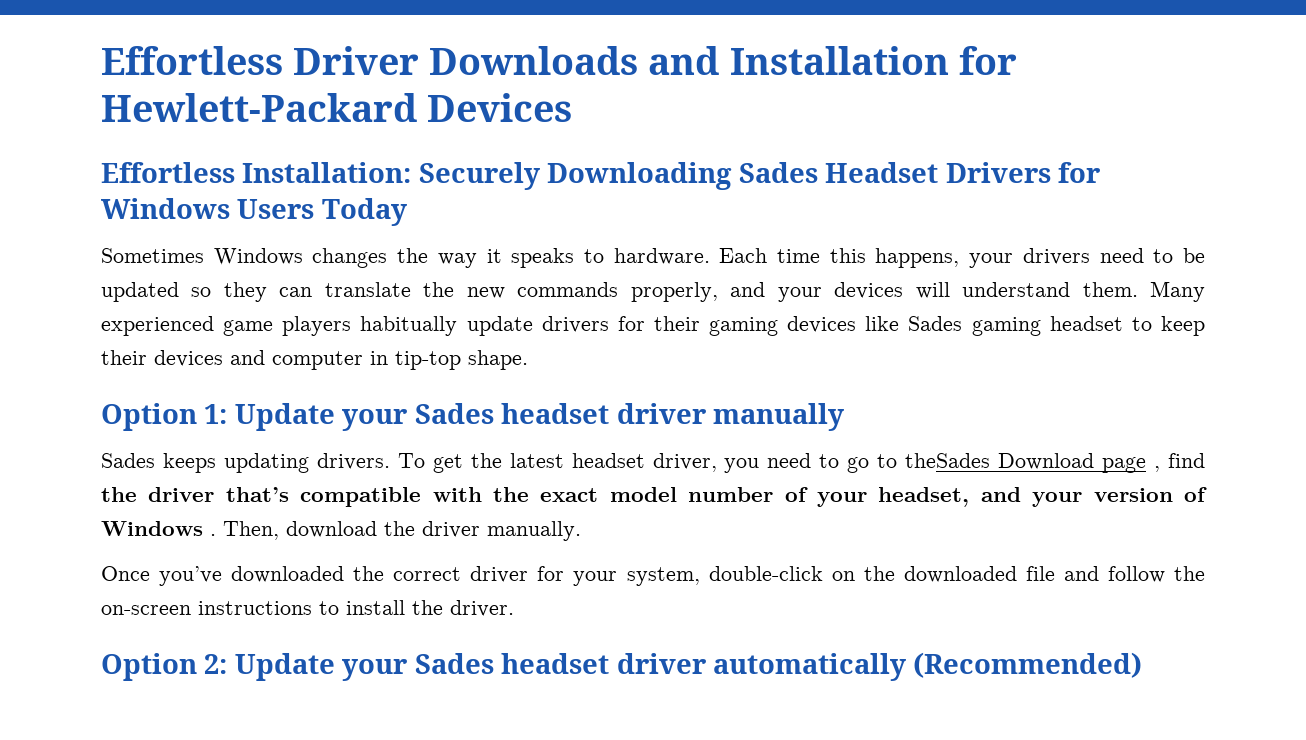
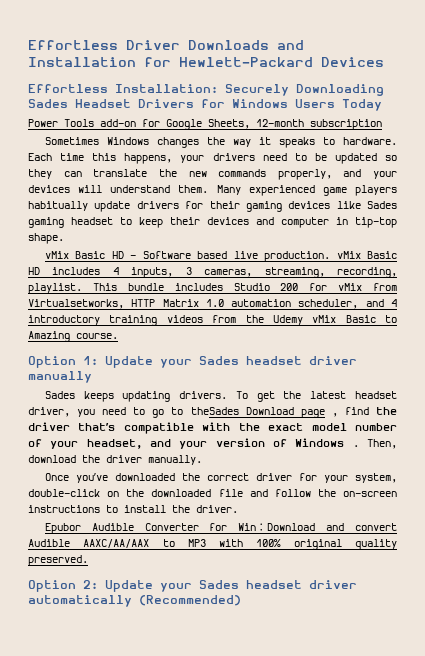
(407, 212) none -> [28,119,382,130] // Power Tools add-on for Google Sheets, 12-month subscription
(528, 360) none -> [44,251,397,262] [28,267,397,278] [28,283,397,294] [28,299,397,309] [28,315,397,326] [28,331,118,342] // vMix Basic HD - Software based live production. vMix Basic HD includes 4 inputs, 3 cameras, streaming, recording, playlist. This bundle includes Studio 200 for vMix from Virtualsetworks, HTTP Matrix 1.0 automation scheduler, and 4 introductory training videos from the Udemy vMix Basic to Amazing course.
(514, 608) none -> [44,523,397,534] [28,539,397,550] [28,555,88,566] // Epubor Audible Converter for Win：Download and convert Audible AAXC/AA/AAX to MP3 with 100% original quality preserved.

